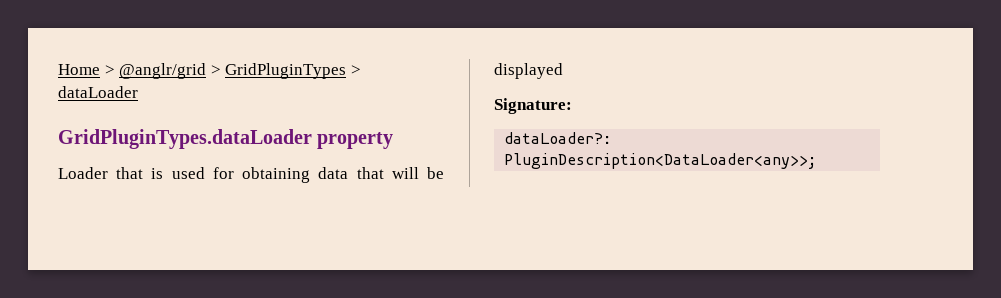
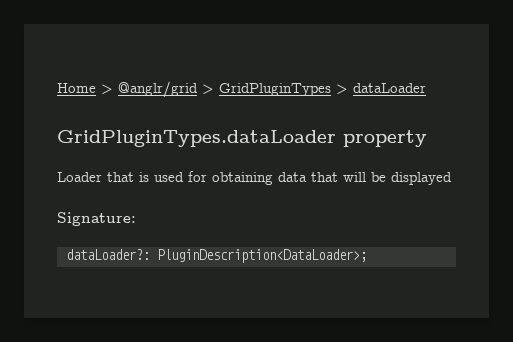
[504,153,817,169] PluginDescription<DataLoader<any>>; -> [157,249,367,263] PluginDescription<DataLoader>;

